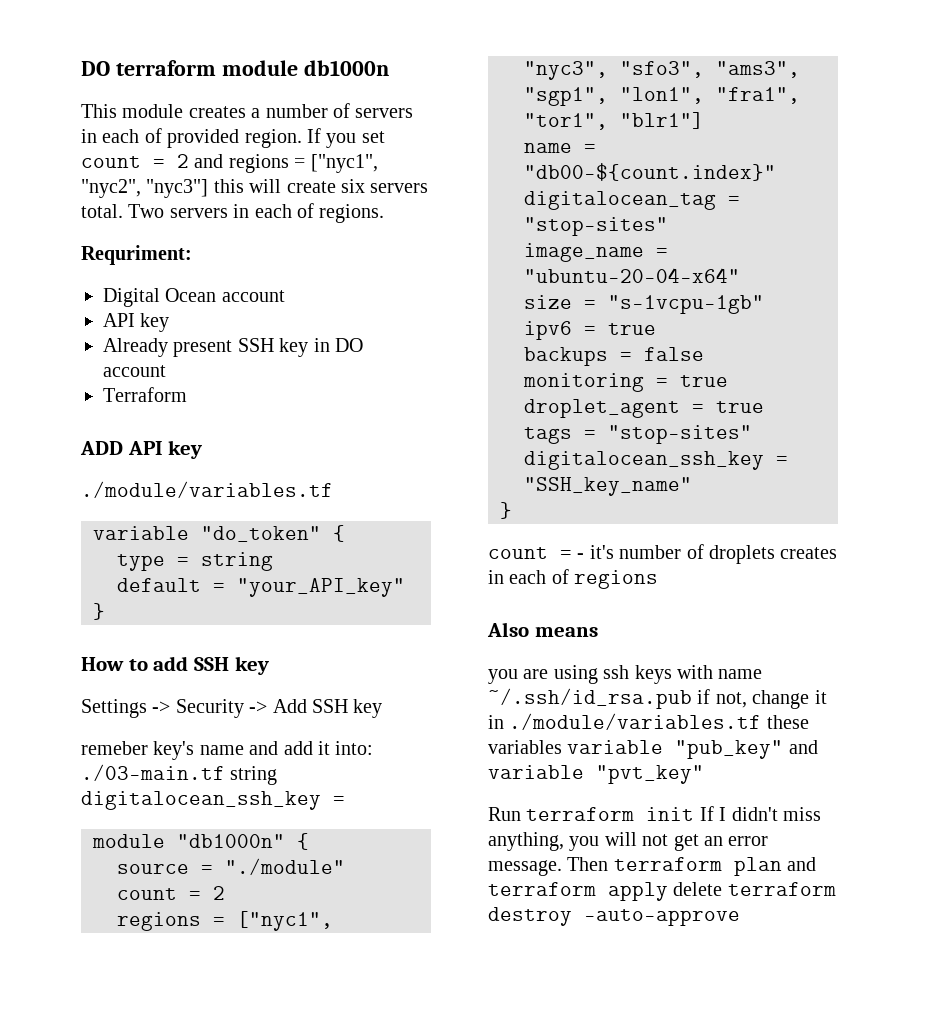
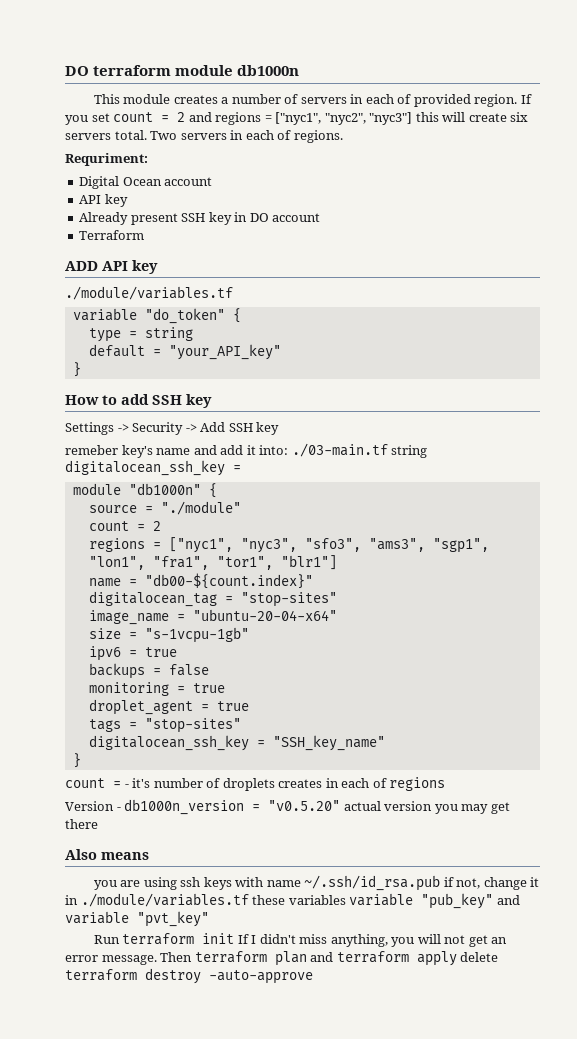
(659, 579) none -> [65,799,510,815] [65,819,98,829] // Version - db1000n_version = "v0.5.20" actual version you may get there

